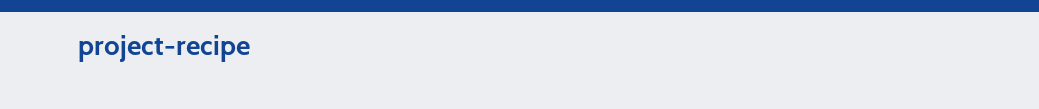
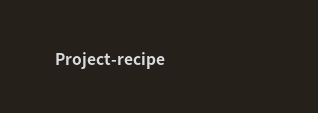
[78,35,250,62] project-recipe -> [55,52,165,69] Project-recipe

